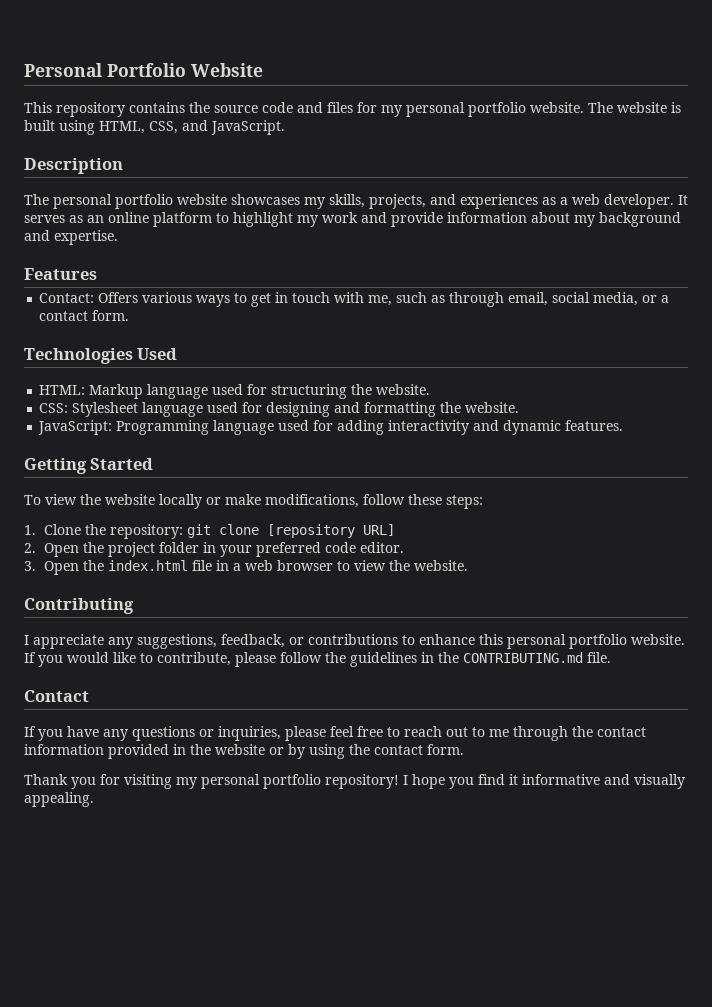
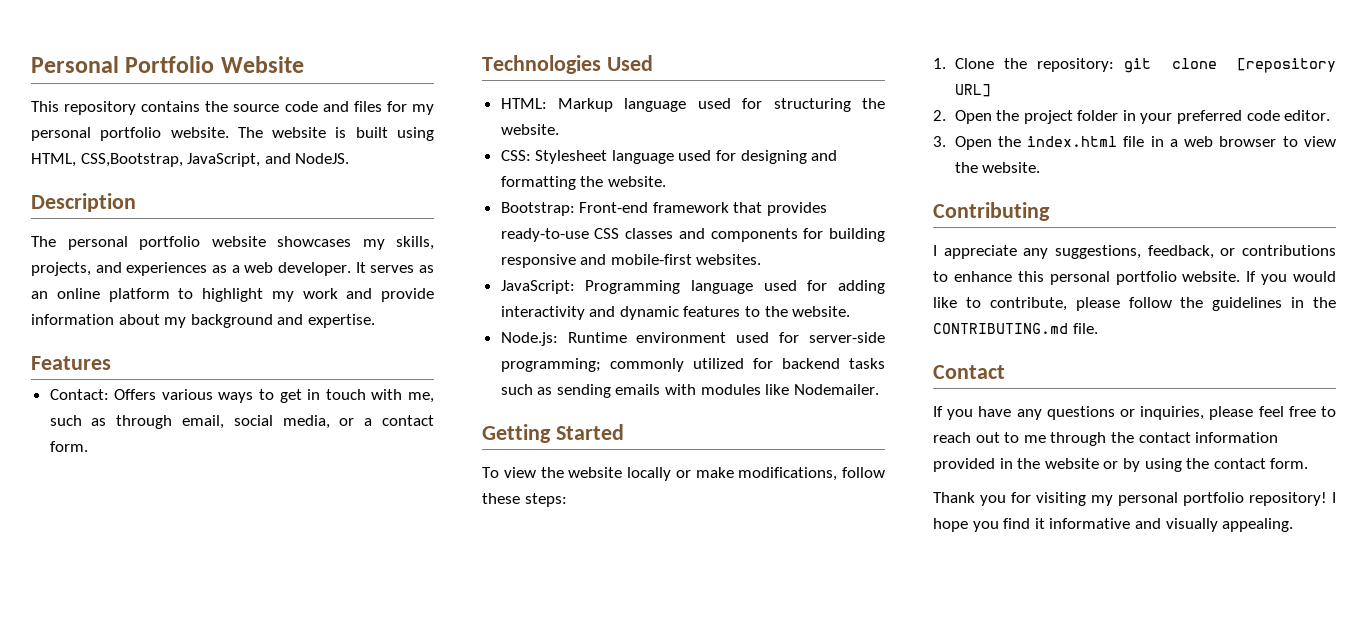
[149,120,285,135] CSS, and JavaScript. -> [80,153,350,167] CSS,Bootstrap, JavaScript, and NodeJS.
(520, 407) none -> [500,202,828,216] [500,228,885,242] [500,254,762,268] // Bootstrap: Front-end framework that provides ready-to-use CSS classes and components for building responsive and mobile-first websites.
[565,420,624,431] features. -> [683,306,851,317] [500,332,885,346] [500,358,885,372] [500,384,879,398] features to the website. // Node.js: Runtime environment used for server-side programming; commonly utilized for backend tasks such as sending emails with modules like Nodemailer.

